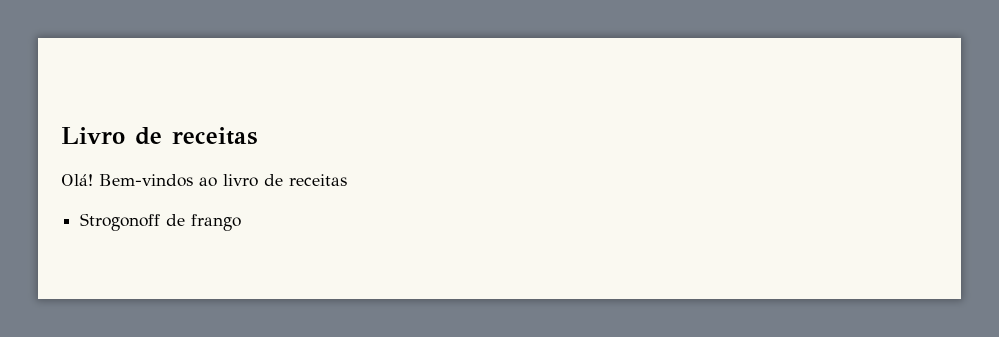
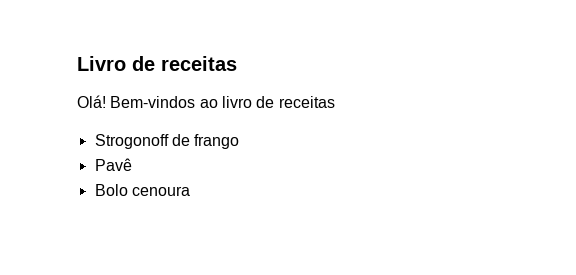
(242, 222) none -> [94,158,132,171] [94,184,190,196] // Pavê // Bolo cenoura

